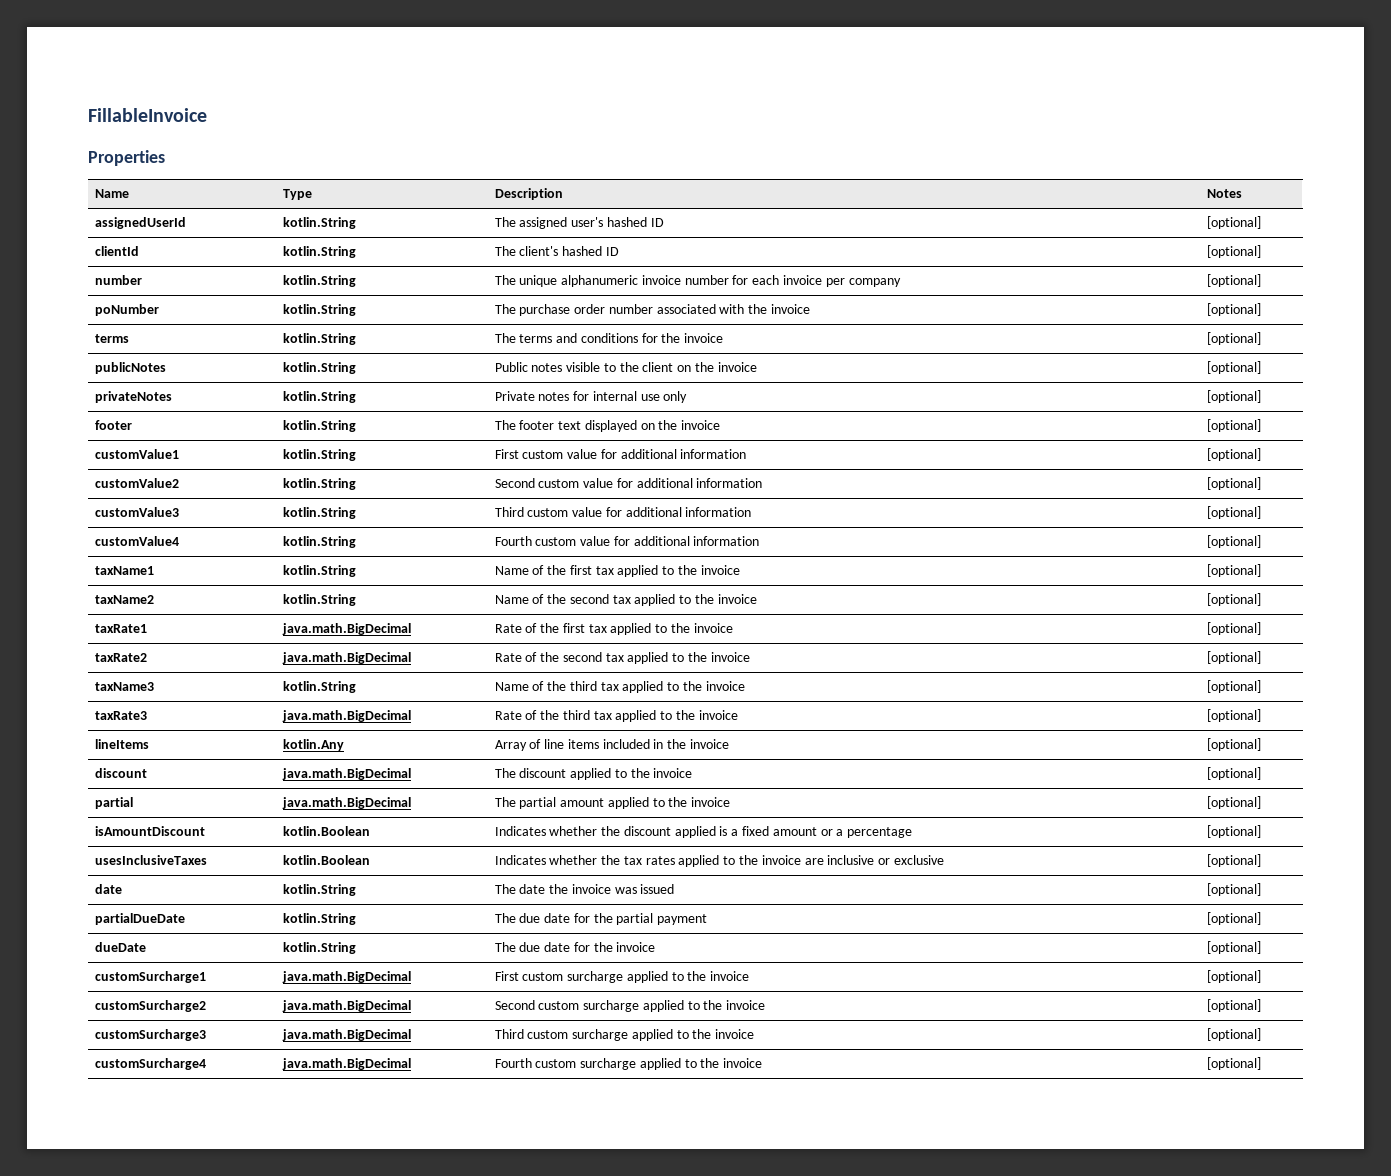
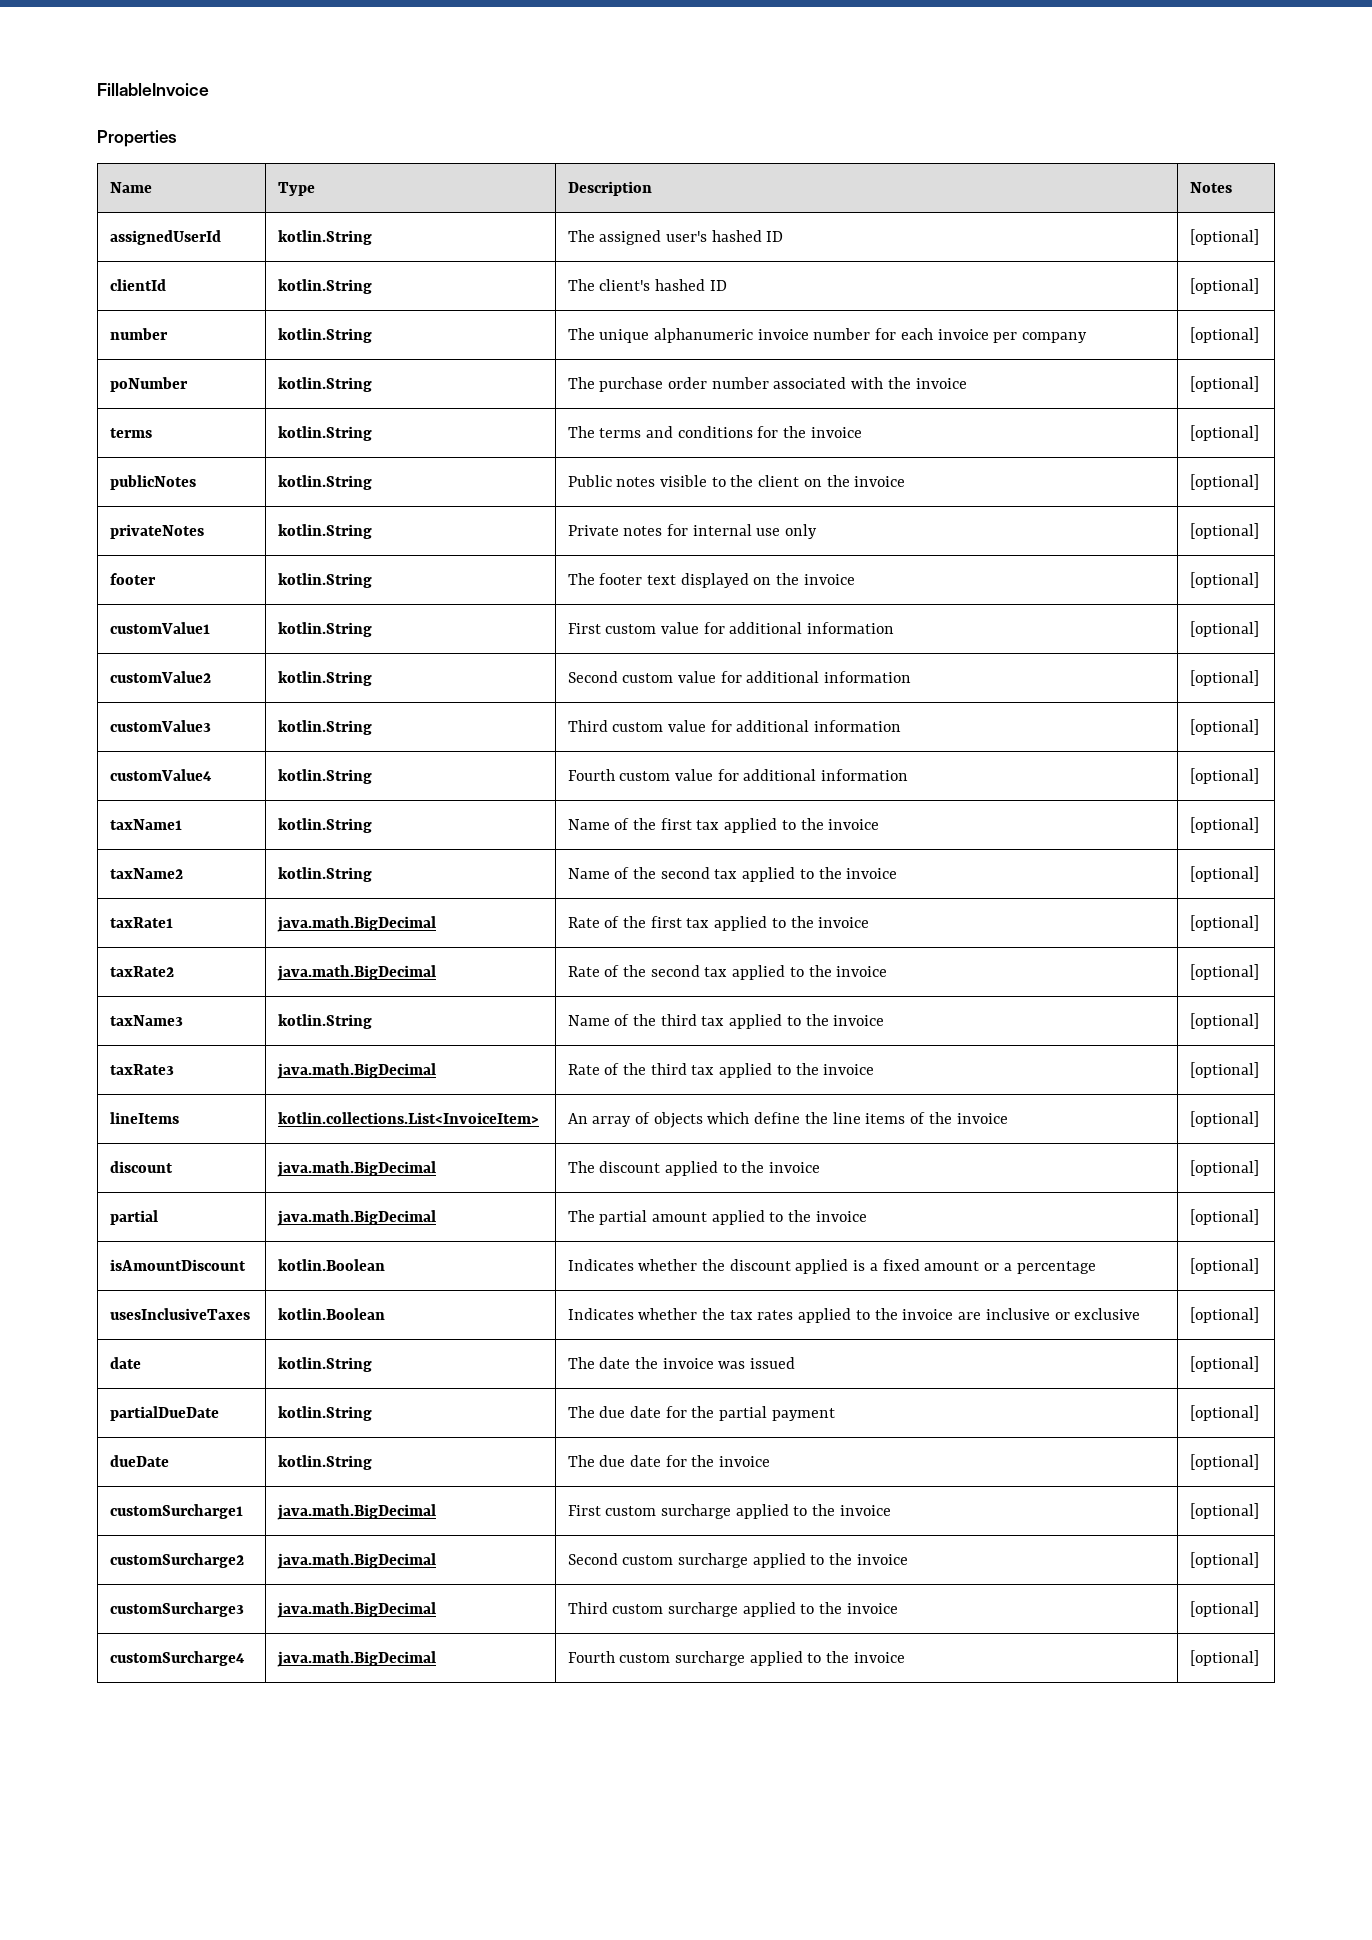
[282,739,344,751] [494,739,664,751] kotlin.Any | Array of line items included in -> [277,1112,539,1124] [567,1112,926,1128] kotlin.collections.List<InvoiceItem> | An array of objects which define the line items of

